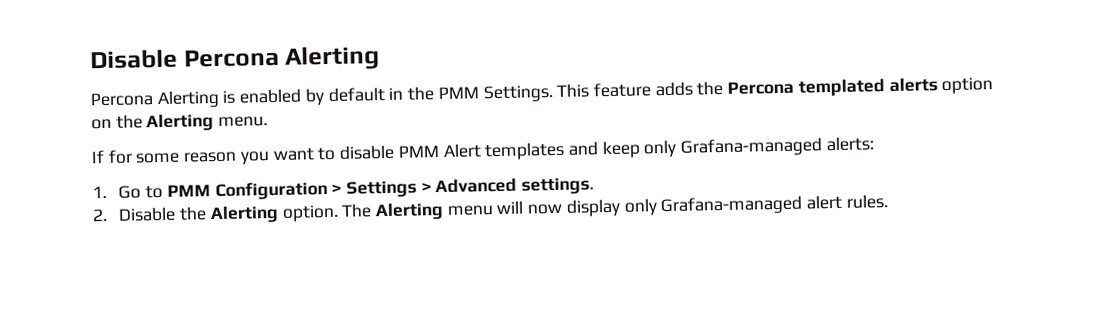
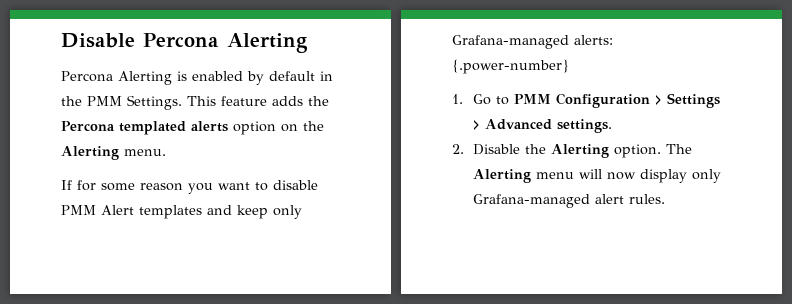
(874, 144) none -> [452,59,569,74] {.power-number}

